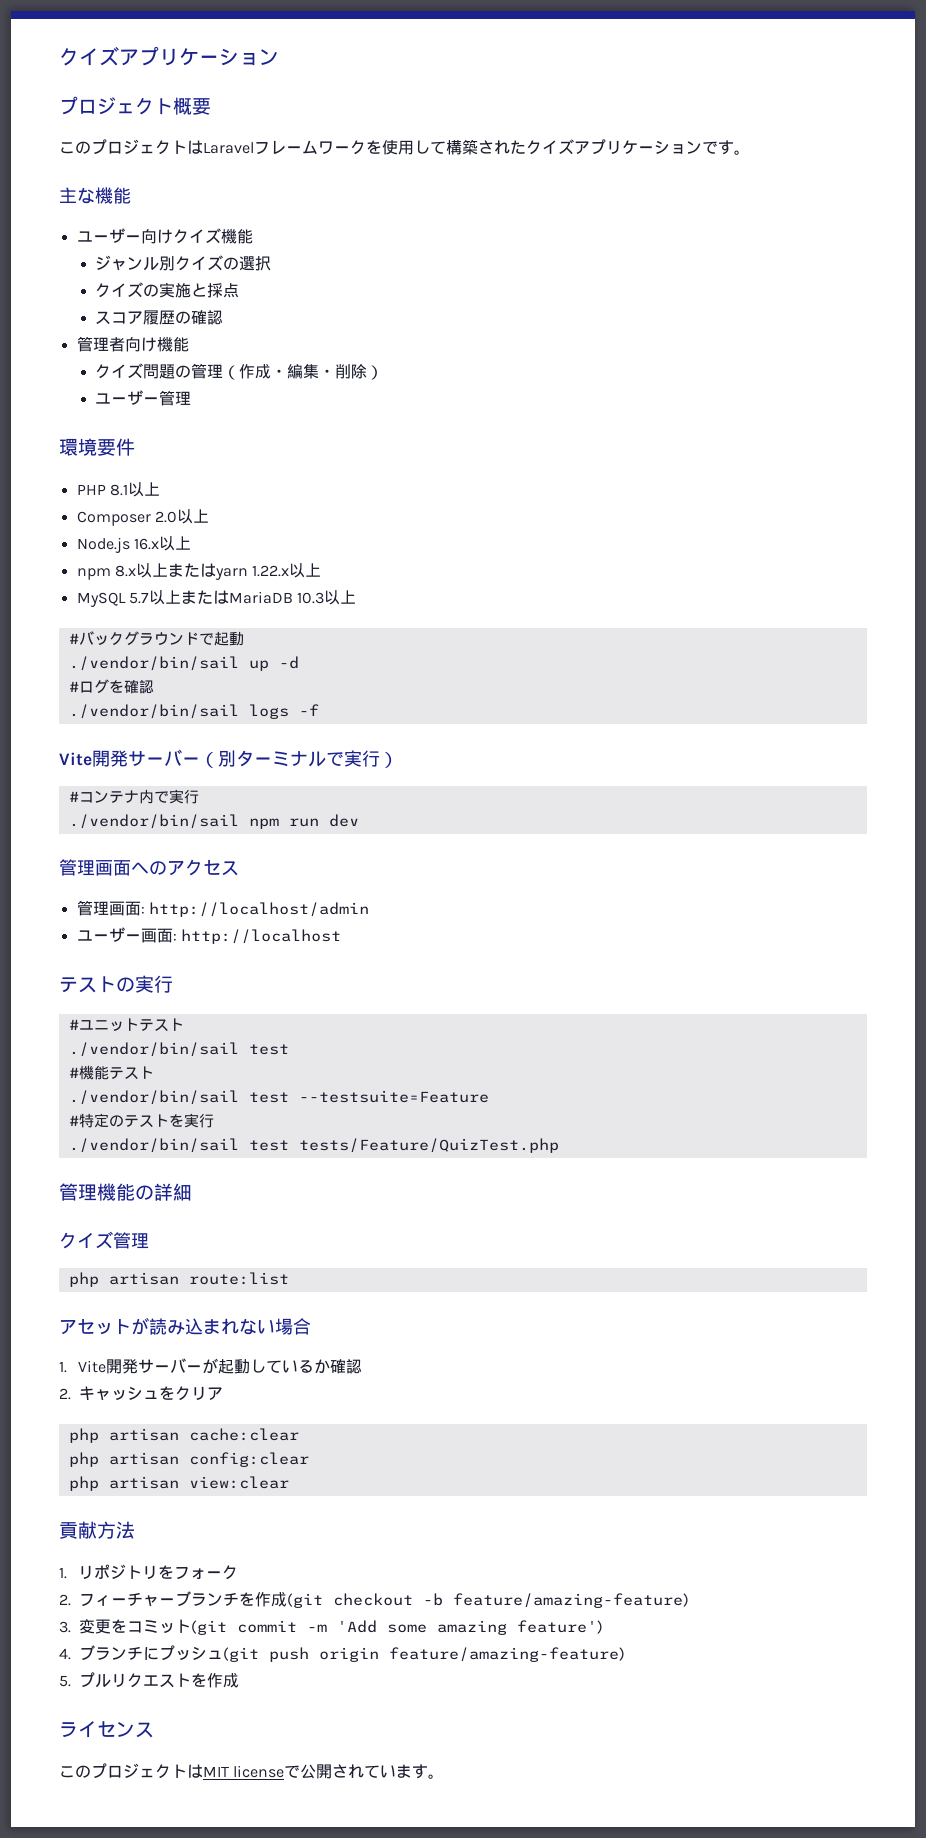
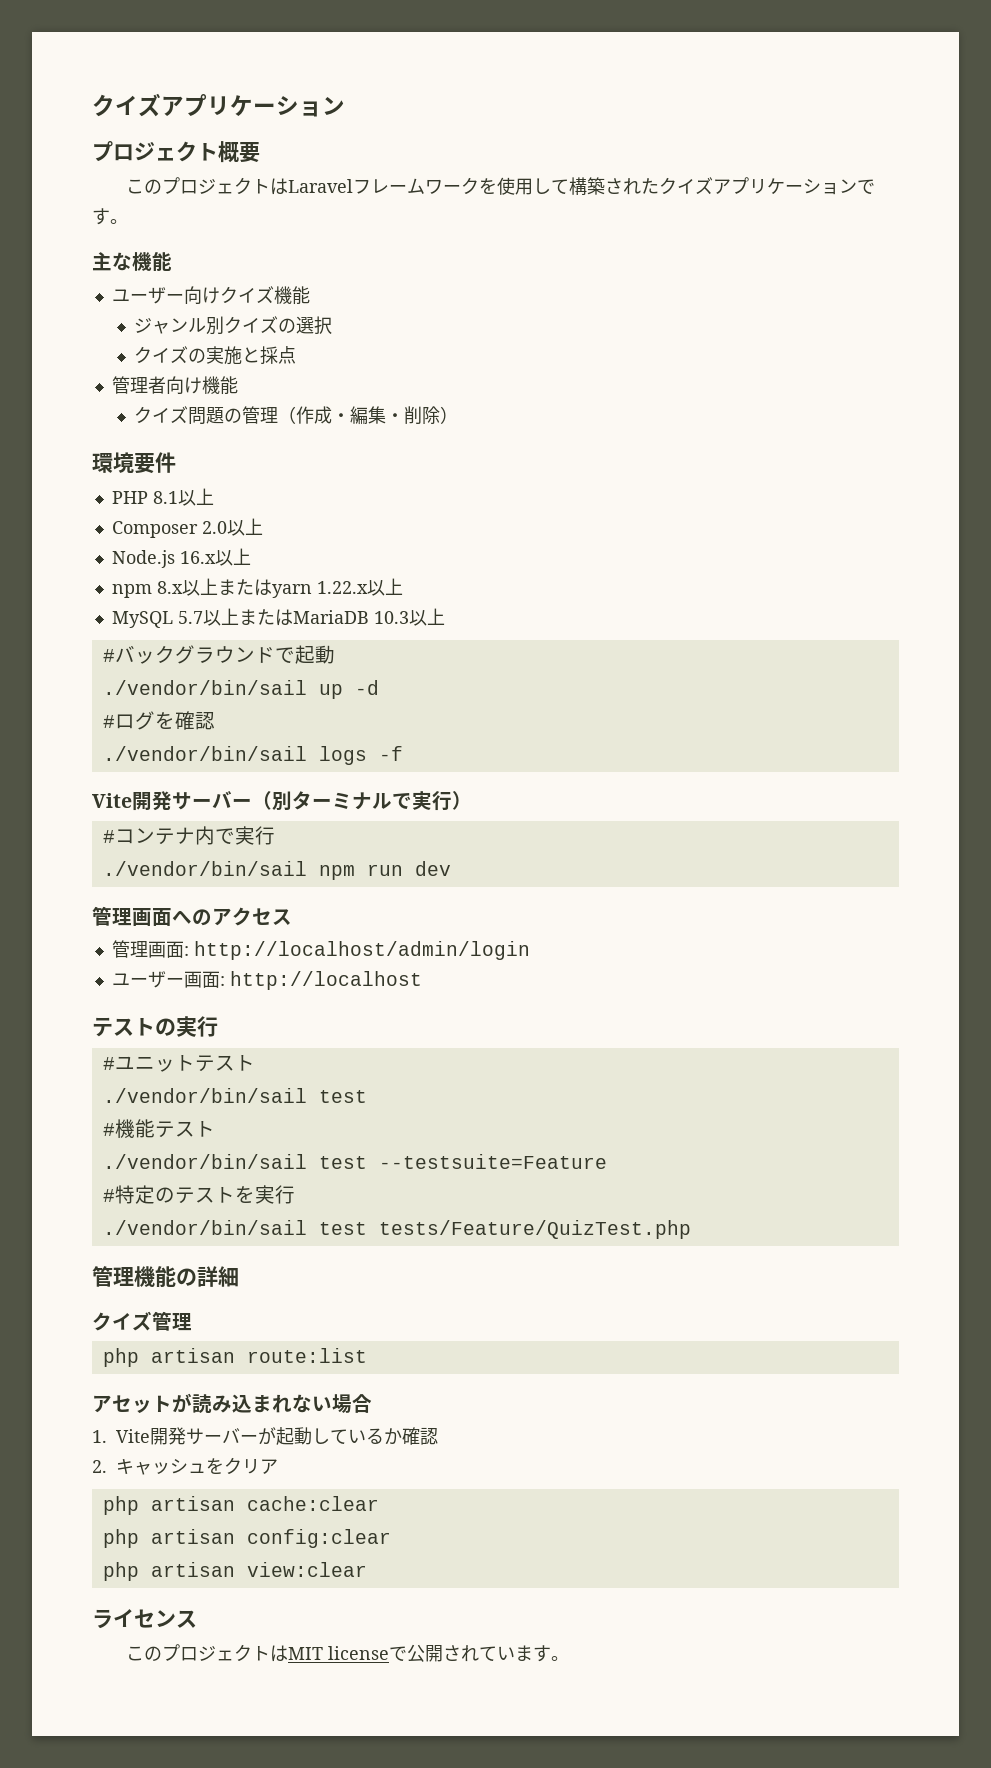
[95,310,224,325] // スコア履歴の確認 -> (296, 355) none
[95,390,192,406] // ユーザー管理 -> (458, 415) none
[148,902,369,917] http://localhost/admin -> [193,941,530,960] http://localhost/admin/login
[59,1521,135,1539] [59,1564,238,1580] [59,1591,689,1608] [59,1619,603,1635] [59,1645,625,1662] [59,1672,239,1688] // 貢献方法 // 1.リポジトリをフォーク // 2.フィーチャーブランチを作成(git checkout -b feature/amazing-feature) // 3.変更をコミット(git commit -m 'Add some amazing feature') // 4.ブランチにプッシュ(git push origin feature/amazing-feature) // 5.プルリクエストを作成 -> (367, 1569) none

